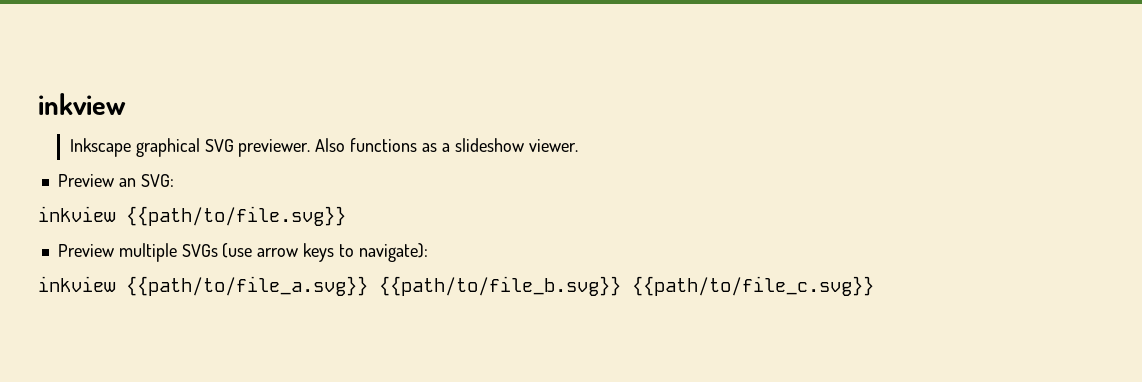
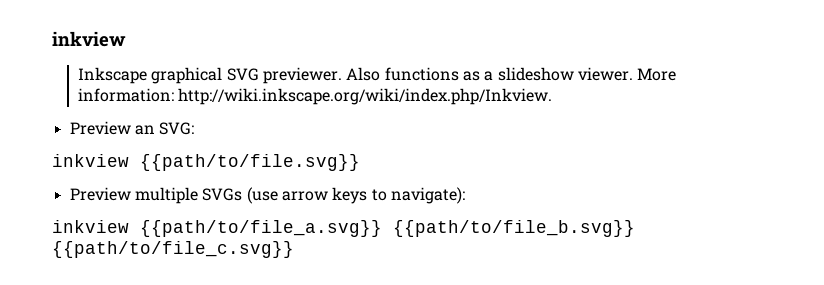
(578, 145) none -> [637,68,677,81] [77,88,553,105] More information: http://wiki.inkscape.org/wiki/index.php/Inkview.

